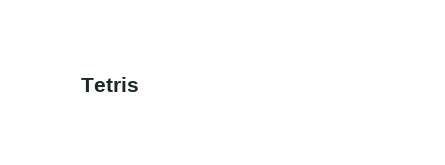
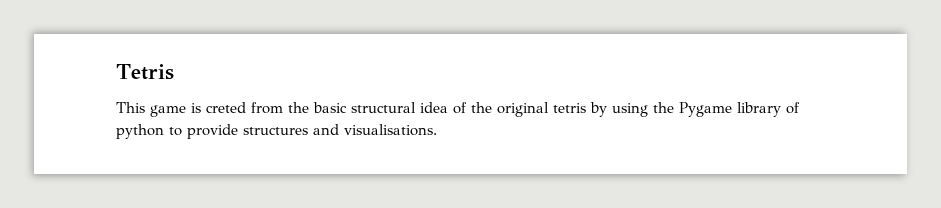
(139, 84) none -> [116,102,800,117] [116,124,437,139] // This game is creted from the basic structural idea of the original tetris by using the Pygame library of python to provide structures and visualisations.

